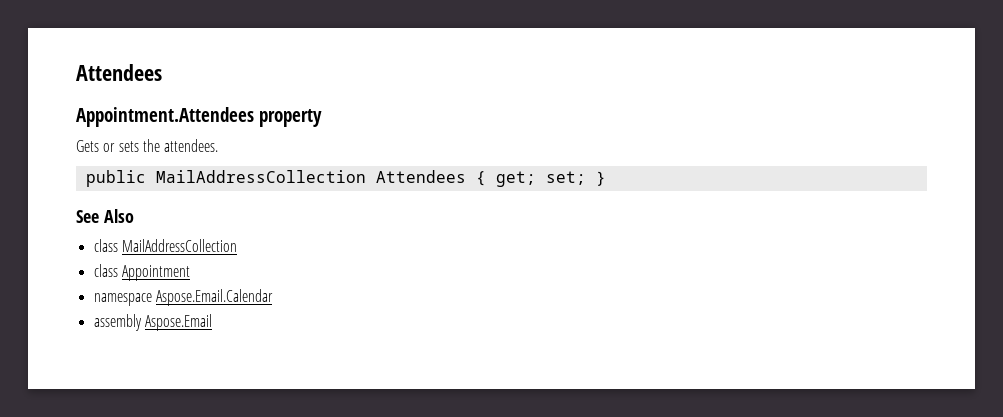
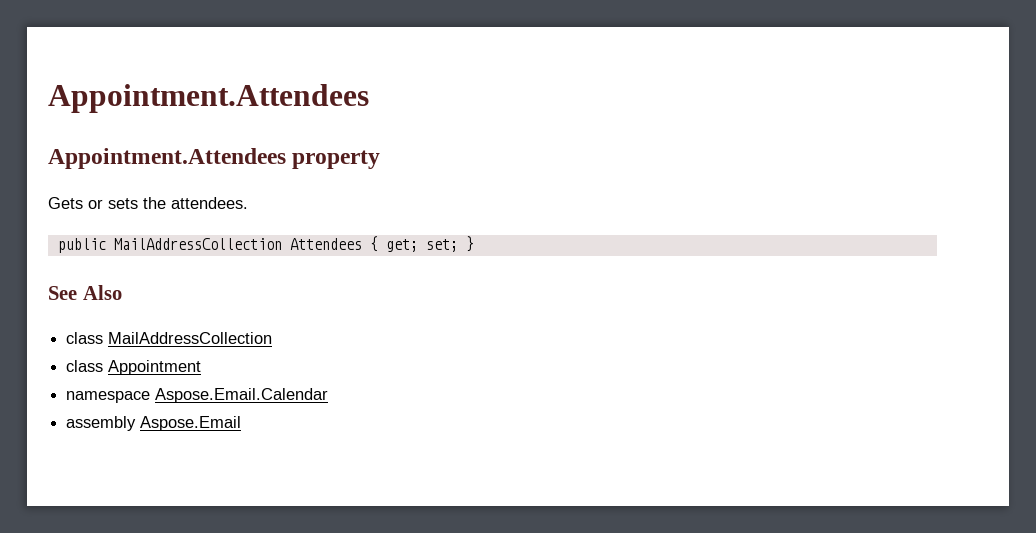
[76,64,162,81] Attendees -> [48,84,369,113] Appointment.Attendees

